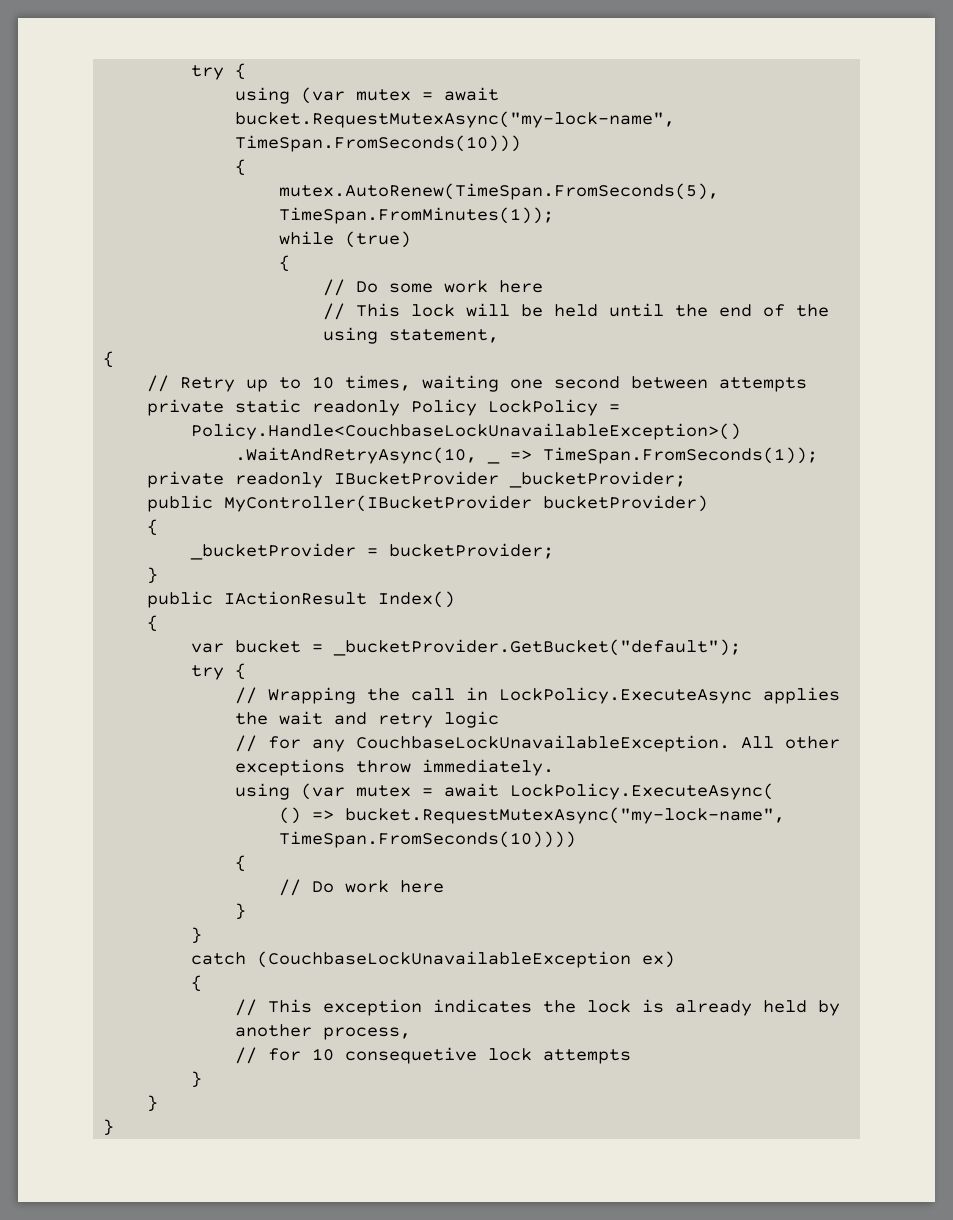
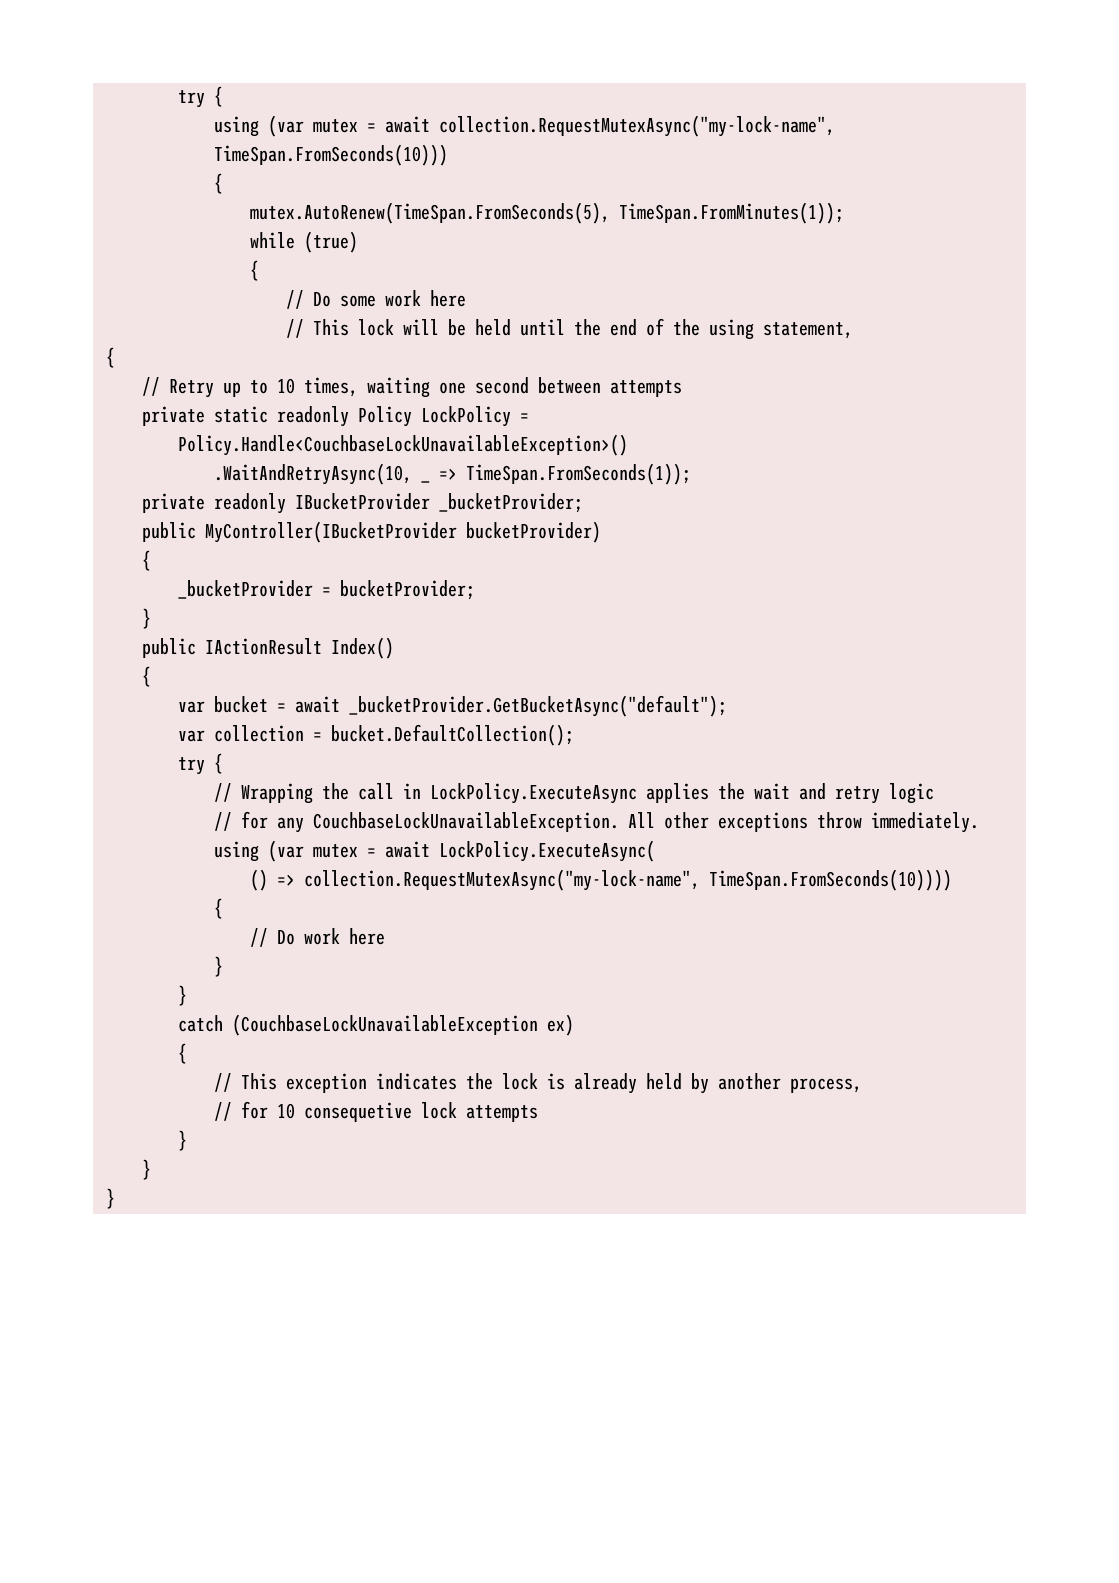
[234,111,675,128] bucket.RequestMutexAsync("my-lock-name", -> [438,115,835,137] collection.RequestMutexAsync("my-lock-name",
[332,639,741,656] _bucketProvider.GetBucket("default"); -> [294,695,727,717] [177,724,574,746] await _bucketProvider.GetBucketAsync("default"); // var collection = bucket.DefaultCollection();
[344,807,785,824] bucket.RequestMutexAsync("my-lock-name", -> [303,869,700,891] collection.RequestMutexAsync("my-lock-name",

